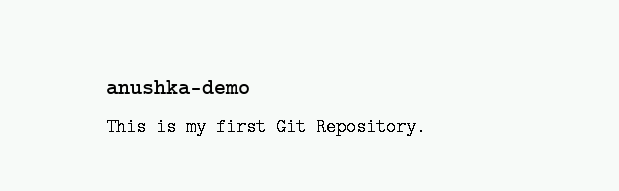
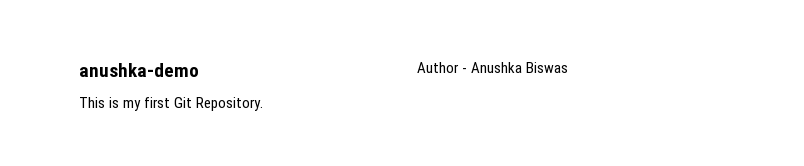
(426, 127) none -> [417,62,569,73] // Author - Anushka Biswas

